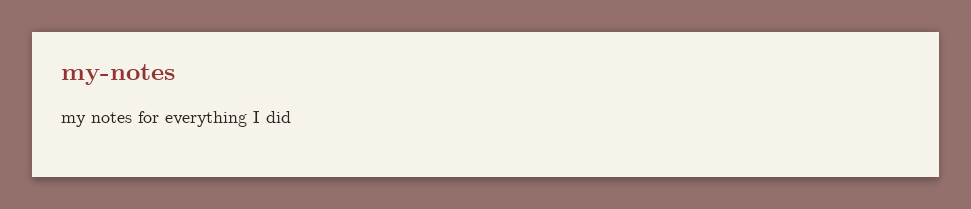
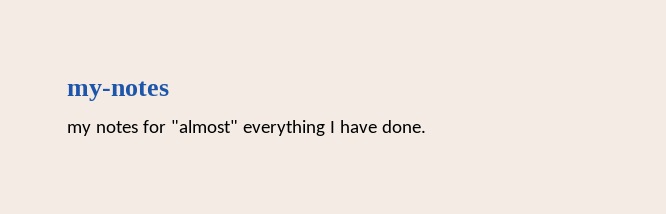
(159, 117) none -> [170,120,238,133] "almost"
[266,111,291,123] did -> [339,120,426,133] have done.

